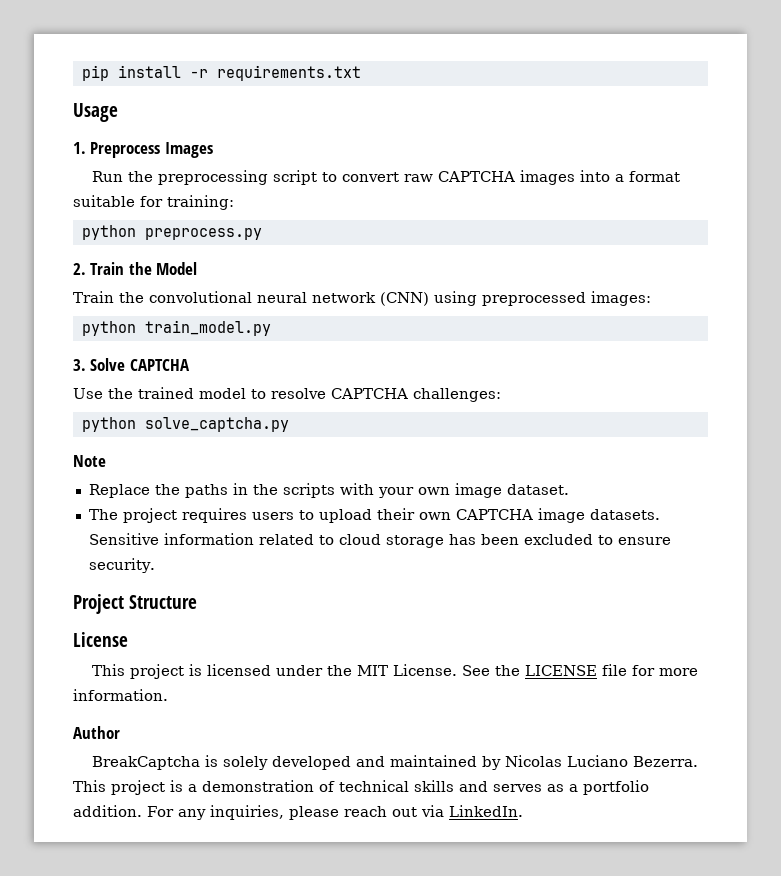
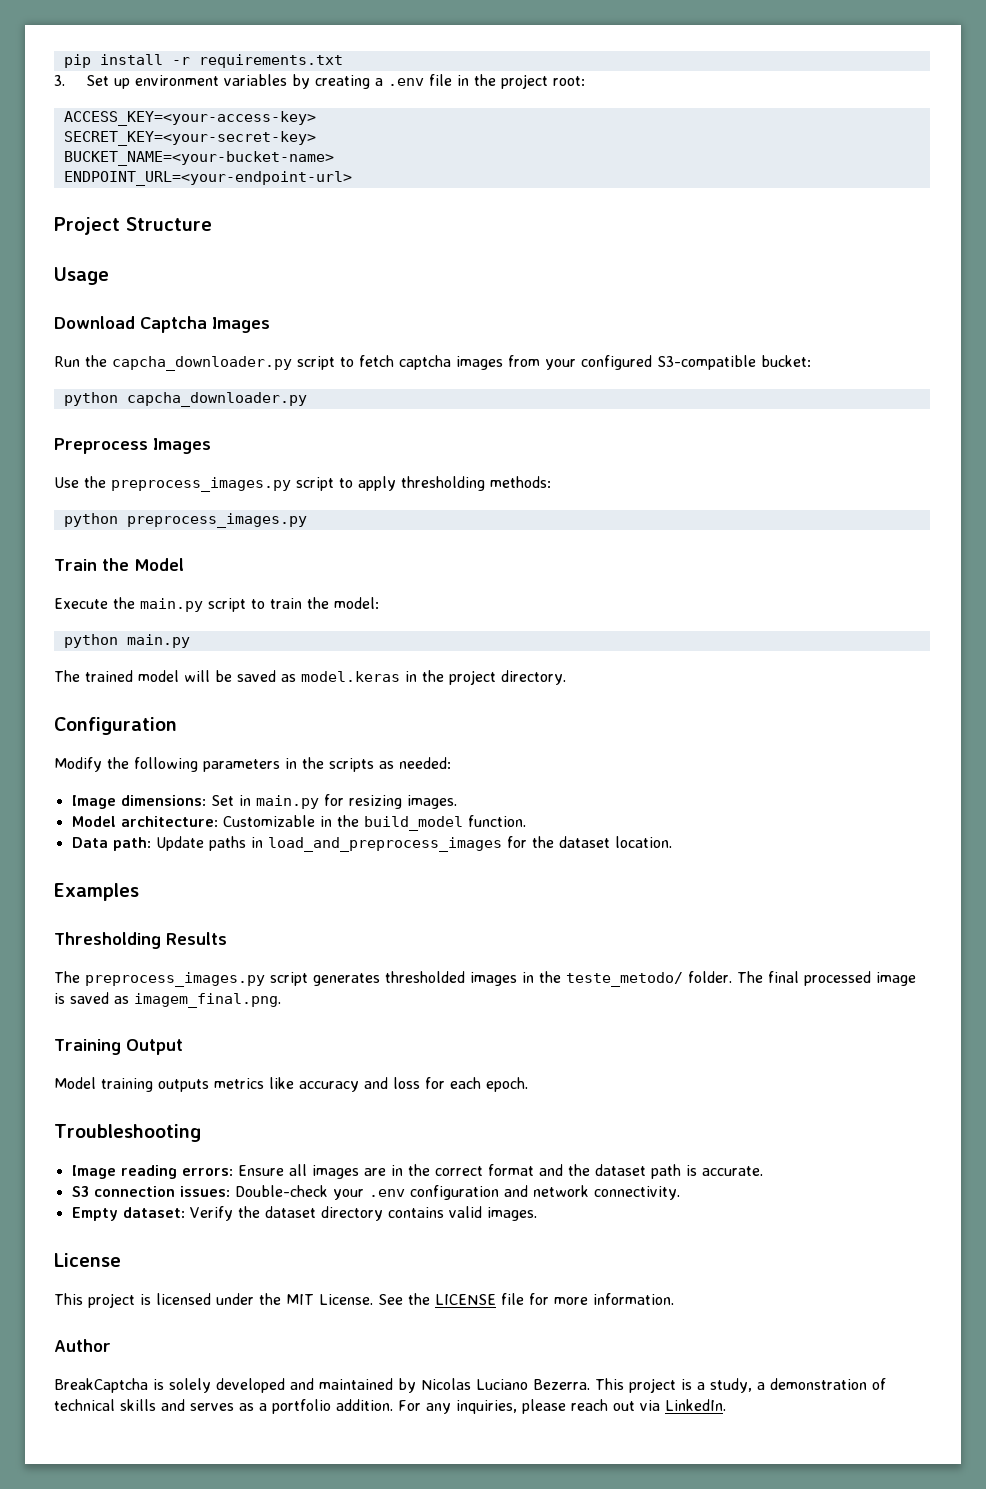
(361, 73) none -> [54,74,585,89] [63,111,316,126] [63,131,316,146] [63,151,334,166] [63,171,352,186] [54,217,212,235] // 3. Set up environment variables by creating a .env file in the project root: // ACCESS_KEY=<your-access-key> // SECRET_KEY=<your-secret-key> // BUCKET_NAME=<your-bucket-name> // ENDPOINT_URL=<your-endpoint-url> // Project Structure
[73,142,161,158] 1. Preprocess -> [54,316,207,333] Download Captcha
[158,170,681,185] [73,195,234,210] [81,225,262,240] [73,262,198,275] [73,291,651,306] [81,320,271,336] [73,358,190,371] [73,387,501,402] [81,417,289,432] [73,455,106,467] [88,483,569,498] [88,508,660,523] [88,533,671,548] [88,558,155,573] [73,594,197,614] preprocessing script to convert raw CAPTCHA images into a format suitable for training: // python preprocess.py // 2. Train the Model // Train the convolutional neural network (CNN) using preprocessed images: // python train_model.py // 3. Solve CAPTCHA // Use the trained model to resolve CAPTCHA challenges: // python solve_captcha.py // Note // Replace the paths in the scripts with your own image dataset. // The project requires users to upload their own CAPTCHA image datasets. Sensitive information related to cloud storage has been excluded to ensure security. // Project Structure -> [112,355,811,371] [63,392,307,407] [54,438,211,454] [54,476,551,492] [63,513,307,528] [54,558,184,571] [54,597,379,612] [63,634,190,648] [54,670,566,685] [54,717,177,735] [54,757,451,772] [71,794,457,809] [71,815,526,831] [71,836,672,852] [54,883,139,901] [54,932,227,949] [54,971,916,987] [54,992,281,1008] [54,1039,183,1055] [54,1077,528,1092] [54,1124,201,1142] [71,1164,763,1179] [71,1185,680,1200] [71,1206,537,1221] capcha_downloader.py script to fetch captcha images from your configured S3-compatible bucket: // python capcha_downloader.py // Preprocess Images // Use the preprocess_images.py script to apply thresholding methods: // python preprocess_images.py // Train the Model // Execute the main.py script to train the model: // python main.py // The trained model will be saved as model.keras in the project directory. // Configuration // Modify the following parameters in the scripts as needed: // Image dimensions: Set in main.py for resizing images. // Model architecture: Customizable in the build_model function. // Data path: Update paths in load_and_preprocess_images for the dataset location. // Examples // Thresholding Results // The preprocess_images.py script generates thresholded images in the teste_metodo/ folder. The final processed image is saved as imagem_final.png. // Training Output // Model training outputs metrics like accuracy and loss for each epoch. // Troubleshooting // Image reading errors: Ensure all images are in the correct format and the dataset path is accurate. // S3 connection issues: Double-check your .env configuration and network connectivity. // Empty dataset: Verify the dataset directory contains valid images.
(197, 788) none -> [710,1378,765,1393] study, a

